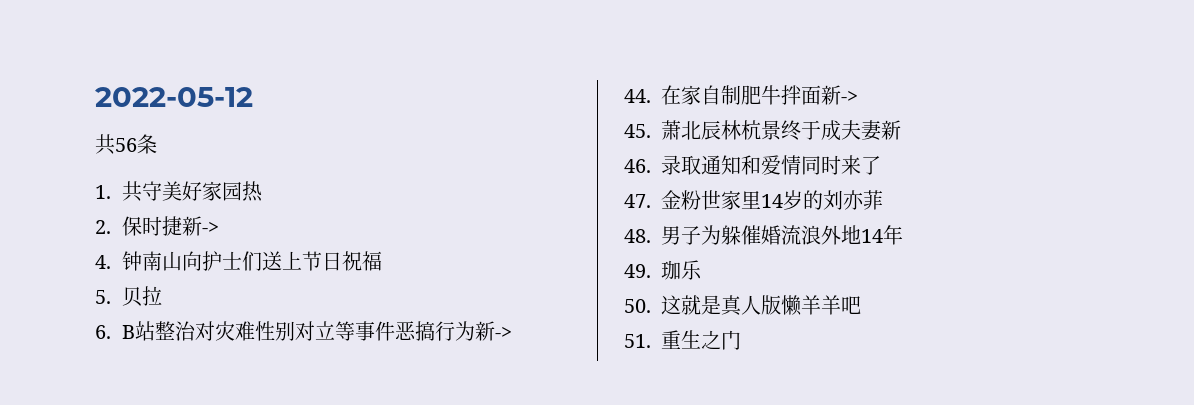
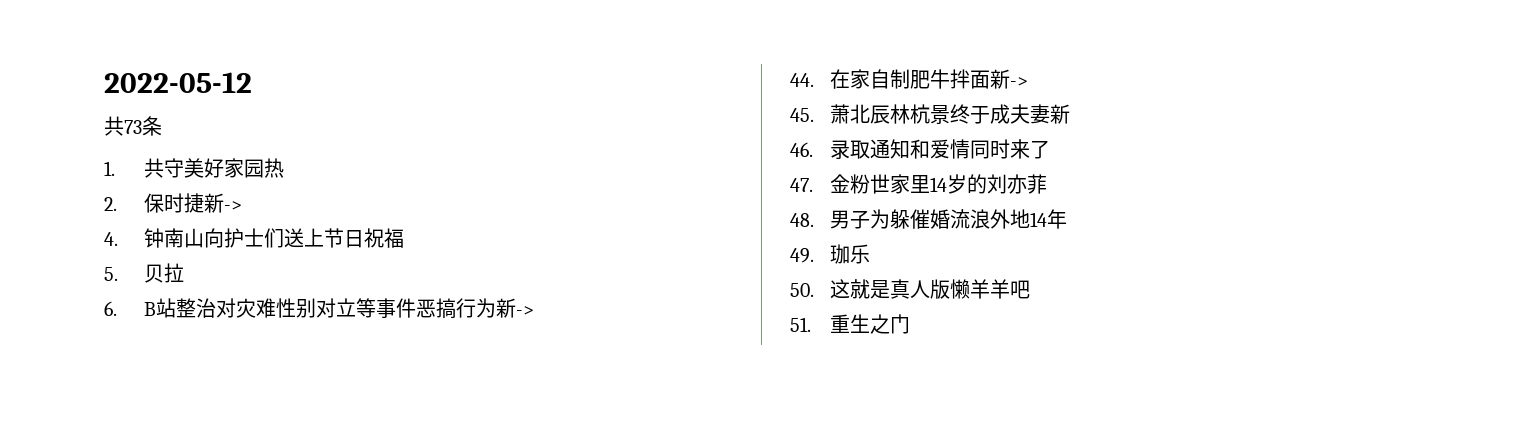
[115,138,137,152] 56 -> [124,120,142,134] 73

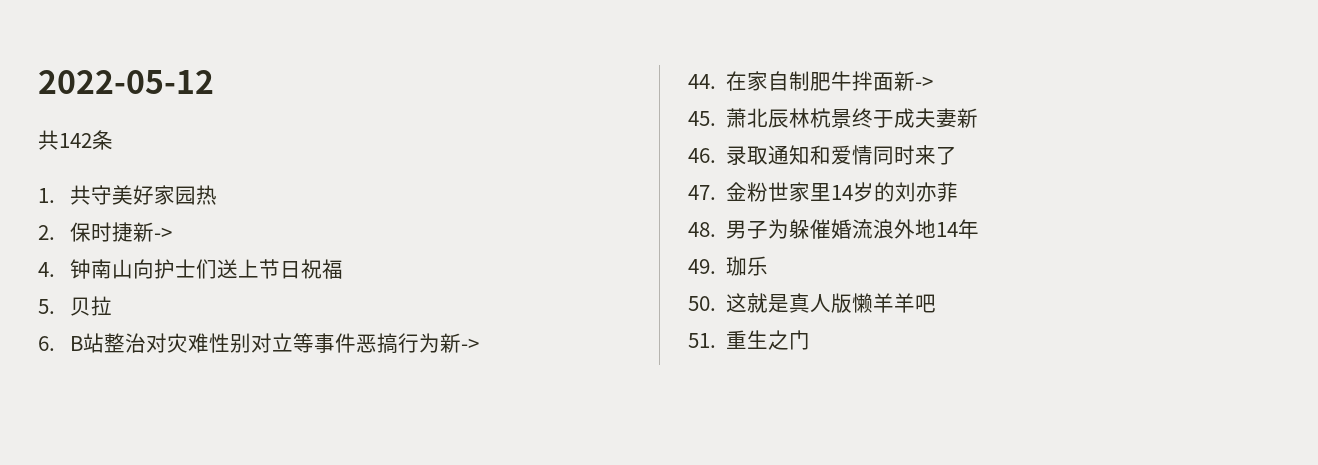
[124,120,142,134] 73 -> [59,133,92,148] 142

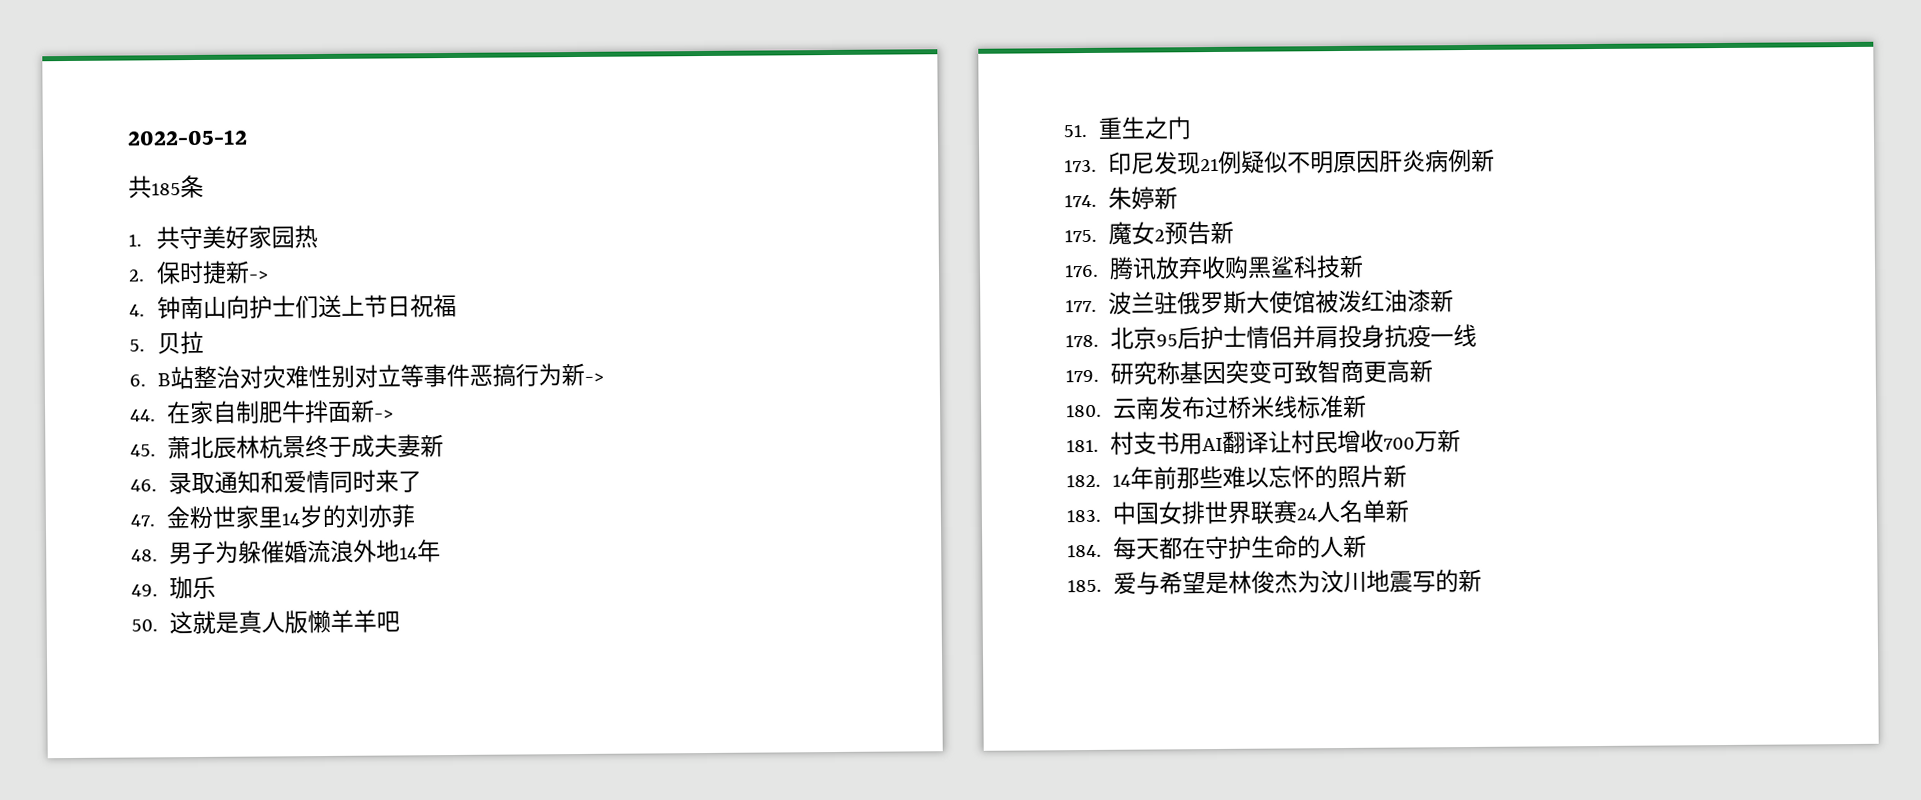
[59,133,92,148] 142 -> [151,183,181,196] 185
(811, 340) none -> [1064,148,1495,175] [1064,186,1178,210] [1064,220,1234,245] [1064,254,1364,281] [1065,289,1454,315] [1065,323,1477,350] [1065,359,1433,385] [1066,394,1367,420] [1066,429,1461,455] [1066,464,1407,490] [1066,499,1409,525] [1067,534,1367,560] [1067,568,1482,595] // 173.印尼发现21例疑似不明原因肝炎病例新 // 174.朱婷新 // 175.魔女2预告新 // 176.腾讯放弃收购黑鲨科技新 // 177.波兰驻俄罗斯大使馆被泼红油漆新 // 178.北京95后护士情侣并肩投身抗疫一线 // 179.研究称基因突变可致智商更高新 // 180.云南发布过桥米线标准新 // 181.村支书用AI翻译让村民增收700万新 // 182. 14年前那些难以忘怀的照片新 // 183.中国女排世界联赛24人名单新 // 184.每天都在守护生命的人新 // 185.爱与希望是林俊杰为汶川地震写的新

